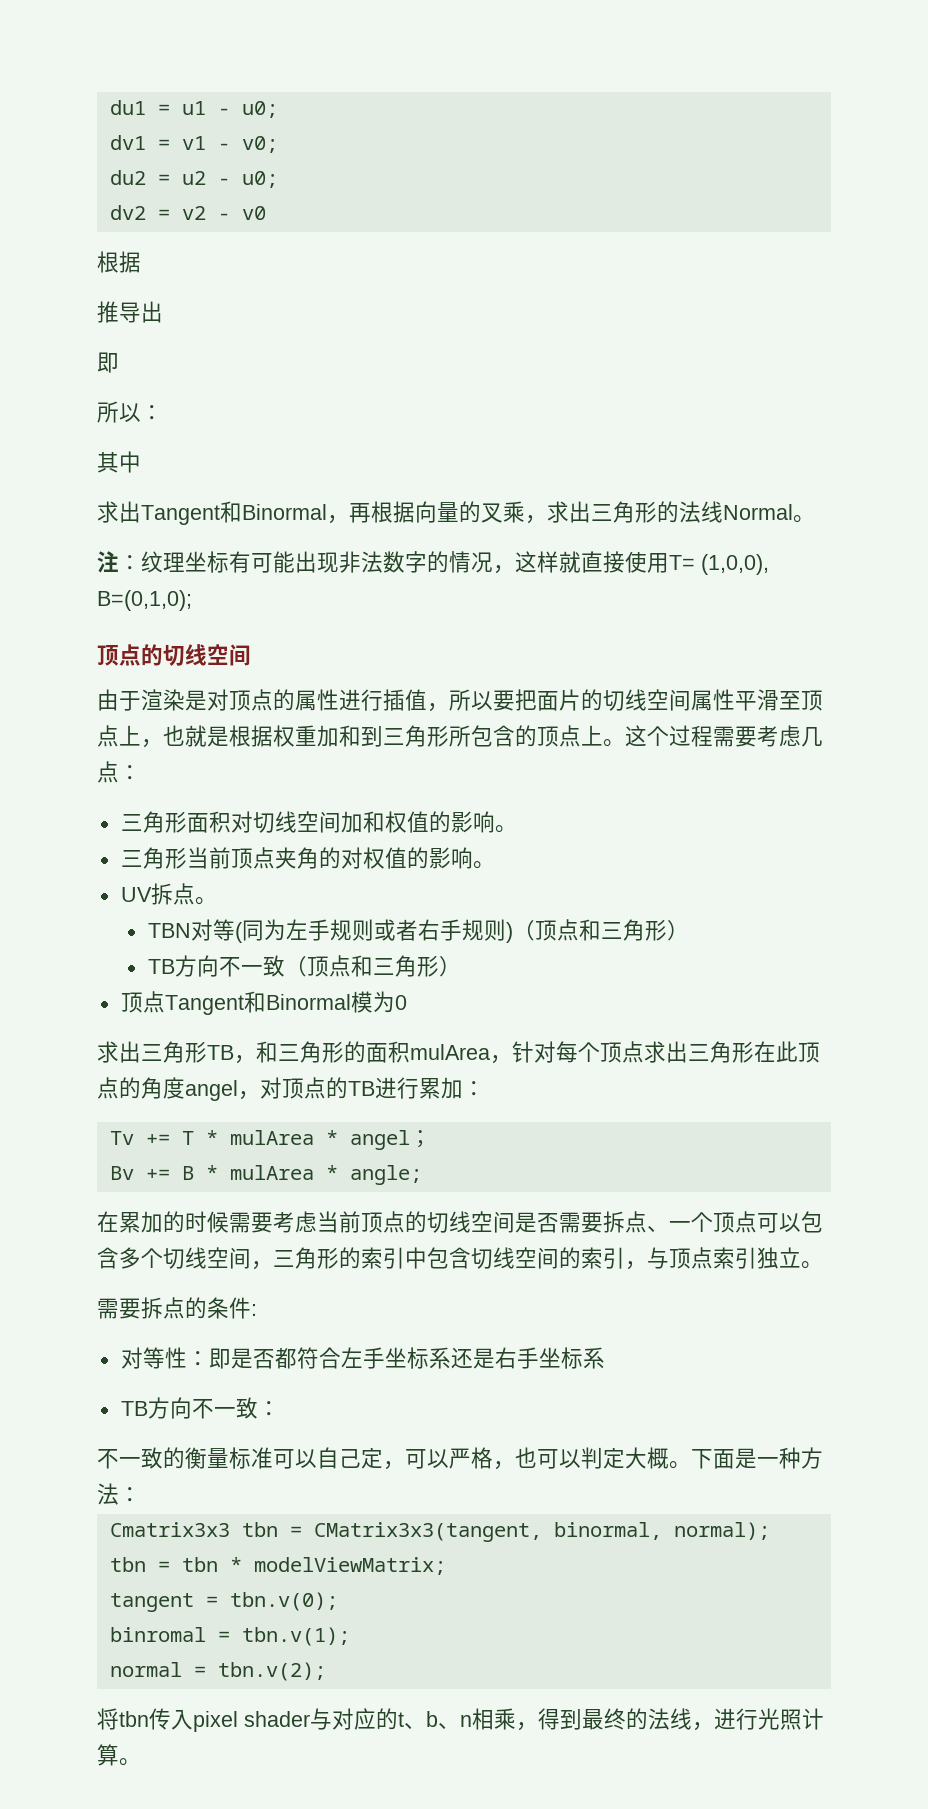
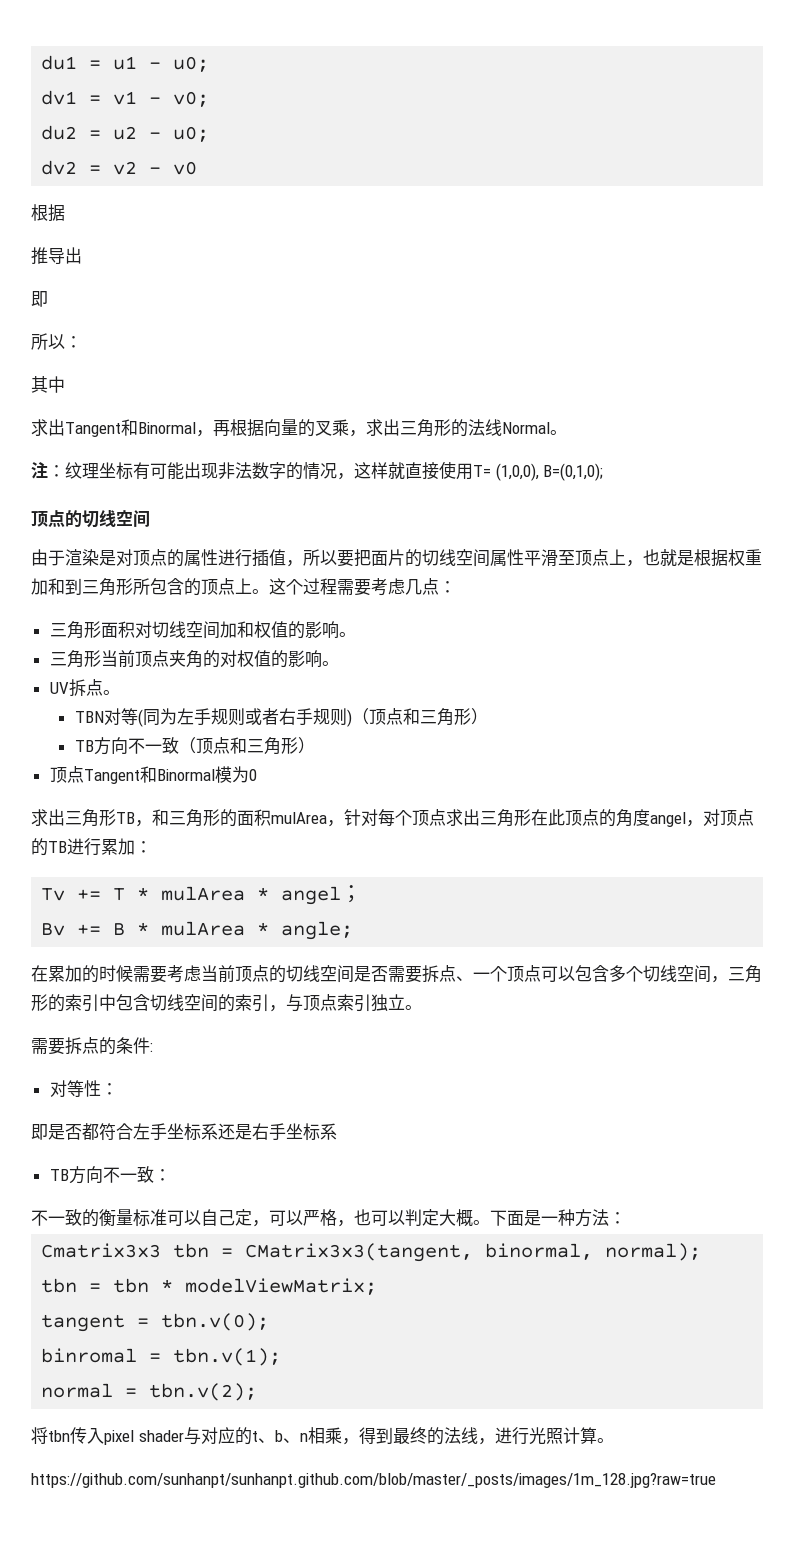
(209, 1358) none -> (118, 1089) //
(141, 1762) none -> [31,1473,716,1488] // https://github.com/sunhanpt/sunhanpt.github.com/blob/master/_posts/images/1m_128.jpg?raw=true

